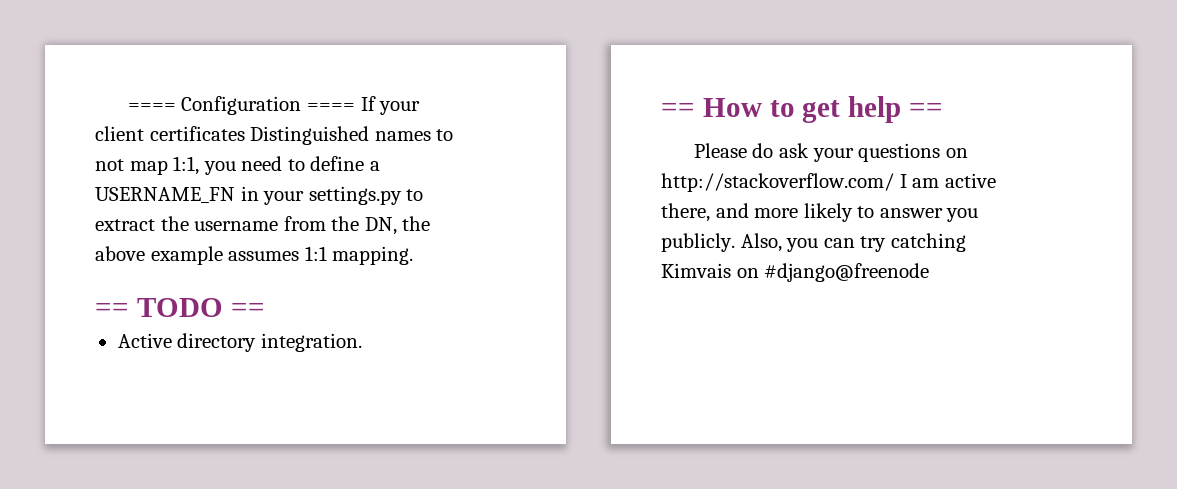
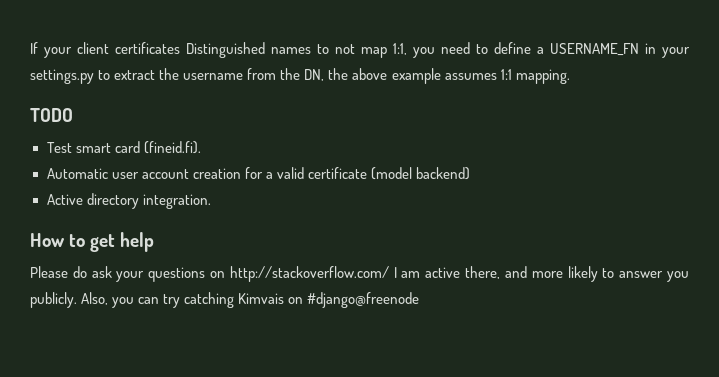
[127,96,355,115] ==== Configuration ==== -> (30, 48) none
[95,303,129,317] == -> (570, 76) none
[230,303,265,317] == -> [46,141,201,154] [46,167,470,180] // Test smart card (fineid.fi). // Automatic user account creation for a valid certificate (model backend)
[661,103,695,117] == -> (211, 201) none
[909,103,944,117] == -> (155, 242) none

